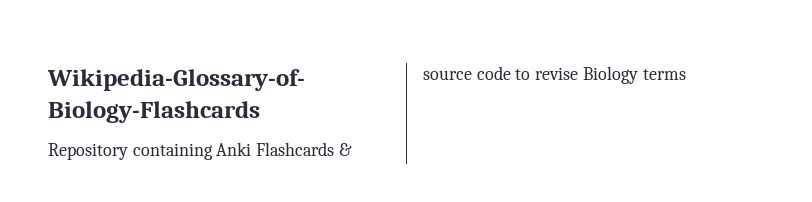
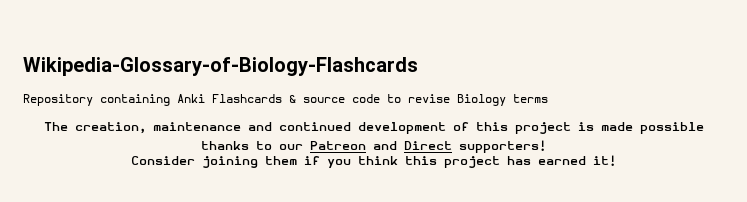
(686, 74) none -> [43,122,704,134] [201,140,546,153] [131,155,616,168] // The creation, maintenance and continued development of this project is made possible // thanks to our Patreon and Direct supporters! // Consider joining them if you think this project has earned it!

